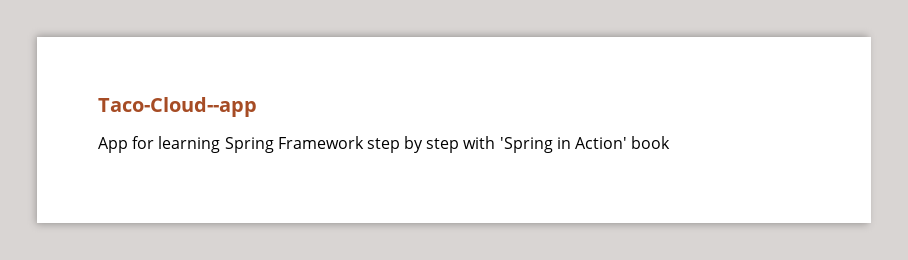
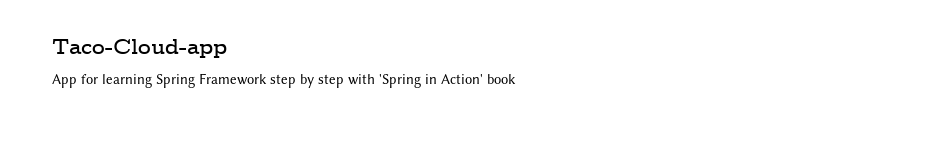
[98,97,257,117] Taco-Cloud--app -> [52,39,227,58] Taco-Cloud-app

